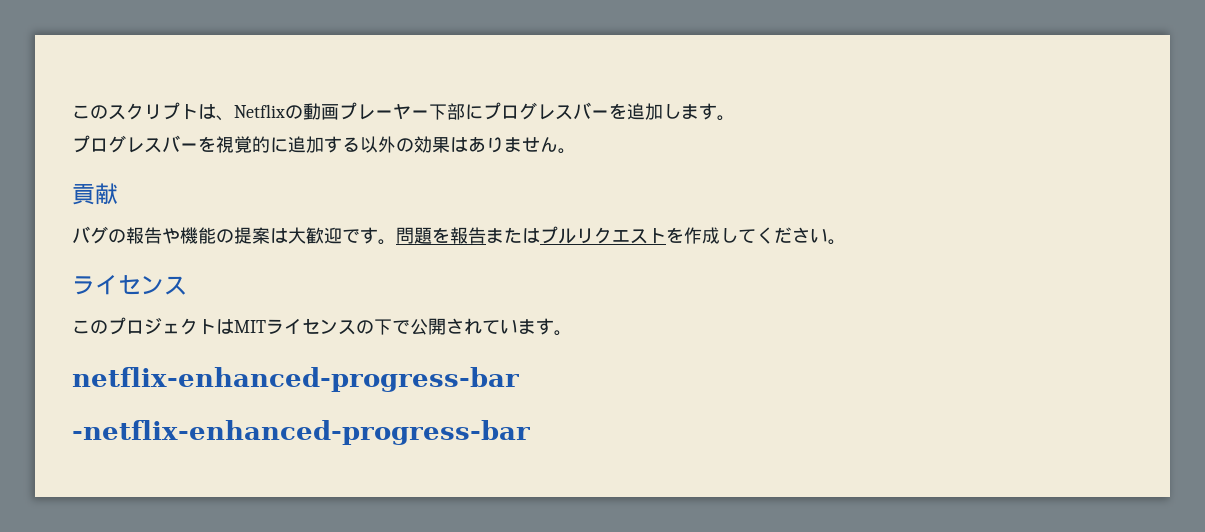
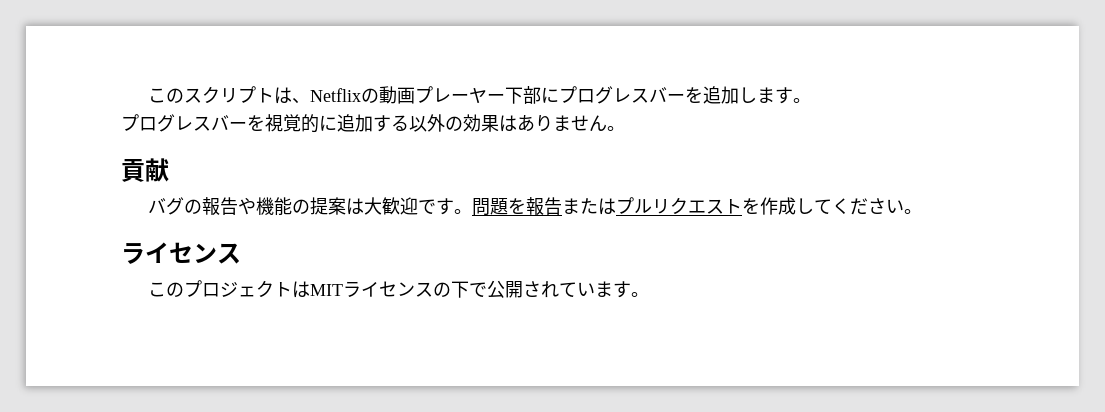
[72,367,519,392] [72,420,530,445] // netflix-enhanced-progress-bar // -netflix-enhanced-progress-bar -> (649, 294) none

